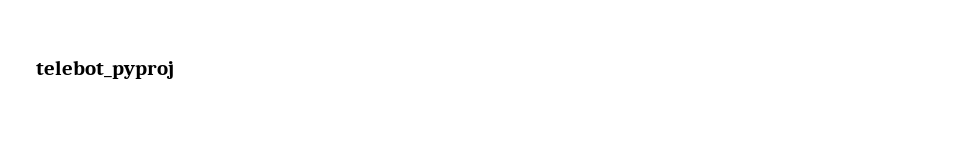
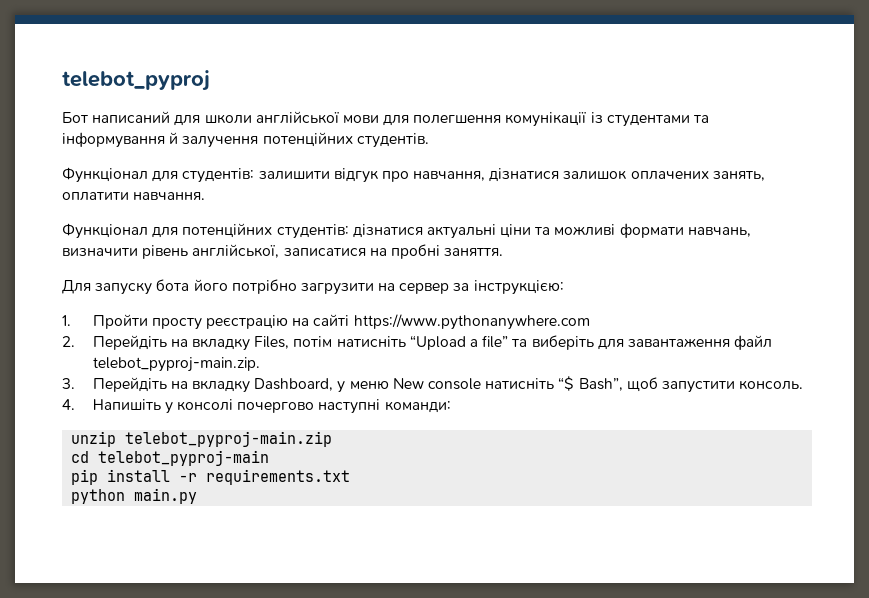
(174, 69) none -> [62,111,710,127] [62,132,429,148] [62,167,765,183] [62,192,206,201] [62,223,751,239] [62,244,504,259] [62,279,564,295] [62,314,590,330] [62,335,773,351] [92,357,260,372] [62,376,804,393] [62,399,451,414] [71,431,333,447] [71,450,270,466] [71,469,351,485] [71,488,198,504] // Бот написаний для школи англійської мови для полегшення комунікації із студентами та інформування й залучення потенційних студентів. // Функціонал для студентів: залишити відгук про навчання, дізнатися залишок оплачених занять, оплатити навчання. // Функціонал для потенційних студентів: дізнатися актуальні ціни та можливі формати навчань, визначити рівень англійської, записатися на пробні заняття. // Для запуску бота його потрібно загрузити на сервер за інструкцією: // 1. Пройти просту реєстрацію на сайті https://www.pythonanywhere.com // 2. Перейдіть на вкладку Files, потім натисніть “Upload a file” та виберіть для завантаження файл telebot_pyproj-main.zip. // 3. Перейдіть на вкладку Dashboard, у меню New console натисніть “$ Bash”, щоб запустити консоль. // 4. Напишіть у консолі почергово наступні команди: // unzip telebot_pyproj-main.zip // cd telebot_pyproj-main // pip install -r requirements.txt // python main.py

